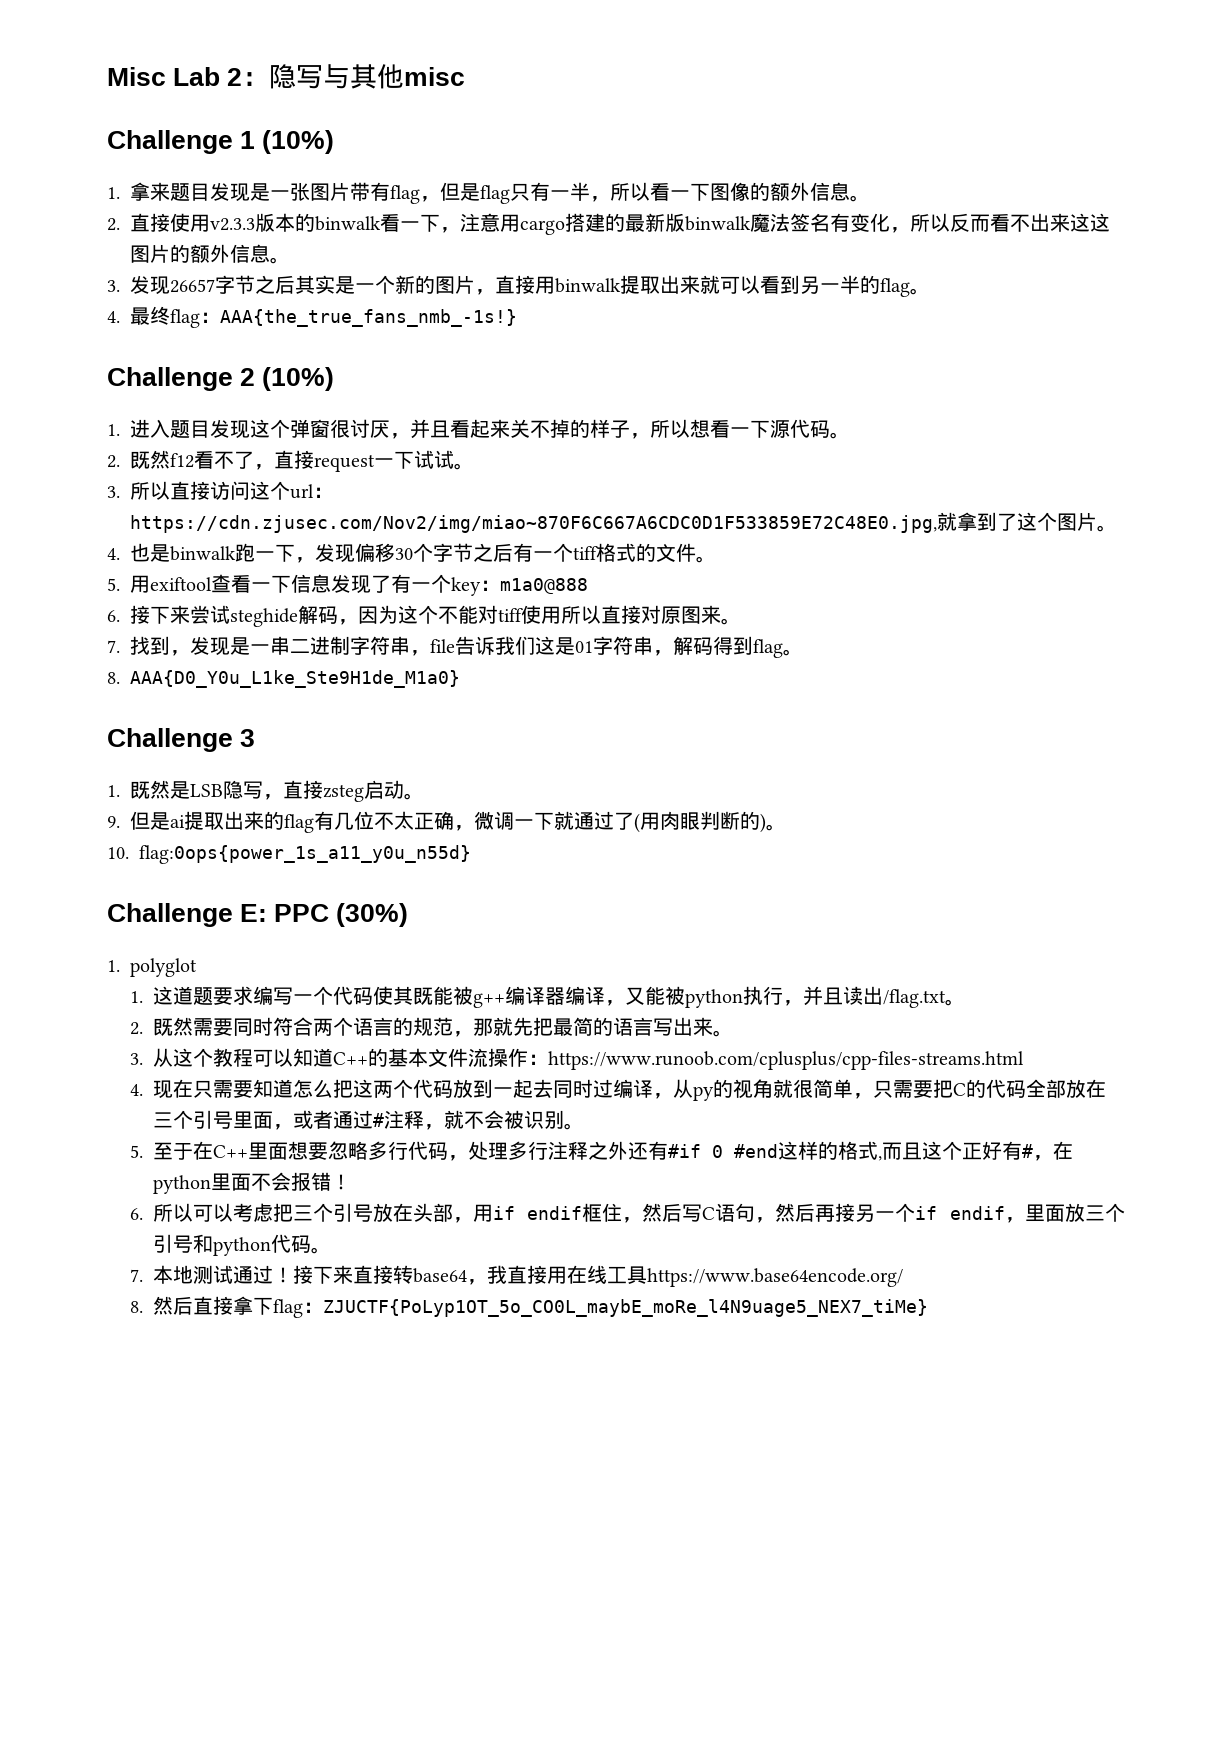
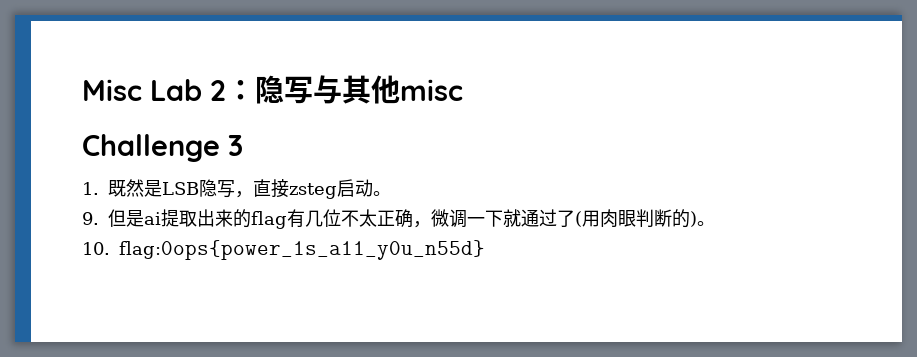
[107,130,335,154] [107,182,870,204] [107,213,1110,235] [130,244,290,264] [107,275,930,297] [107,306,517,328] [107,367,335,391] [107,419,850,439] [107,450,474,472] [107,481,333,500] [130,512,1117,533] [107,543,716,563] [107,574,588,596] [107,605,741,627] [107,636,803,658] [107,670,460,688] // Challenge 1 (10%) // 1.拿来题目发现是一张图片带有flag，但是flag只有一半，所以看一下图像的额外信息。 // 2.直接使用v2.3.3版本的binwalk看一下，注意用cargo搭建的最新版binwalk魔法签名有变化，所以反而看不出来这这图片的额外信息。 // 3.发现26657字节之后其实是一个新的图片，直接用binwalk提取出来就可以看到另一半的flag。 // 4.最终flag：AAA{the_true_fans_nmb_-1s!} // Challenge 2 (10%) // 1.进入题目发现这个弹窗很讨厌，并且看起来关不掉的样子，所以想看一下源代码。 // 2.既然f12看不了，直接request一下试试。 // 3.所以直接访问这个url：https://cdn.zjusec.com/Nov2/img/miao~870F6C667A6CDC0D1F533859E72C48E0.jpg,就拿到了这个图片。 // 4.也是binwalk跑一下，发现偏移30个字节之后有一个tiff格式的文件。 // 5.用exiftool查看一下信息发现了有一个key：m1a0@888 // 6.接下来尝试steghide解码，因为这个不能对tiff使用所以直接对原图来。 // 7.找到，发现是一串二进制字符串，file告诉我们这是01字符串，解码得到flag。 // 8. AAA{D0_Y0u_L1ke_Ste9H1de_M1a0} -> (463, 90) none
[107,903,409,927] [107,958,197,977] [129,986,965,1008] [129,1017,733,1037] [129,1048,1024,1070] [129,1079,1106,1101] [152,1110,584,1130] [129,1141,1073,1161] [152,1172,351,1194] [129,1203,1125,1223] [152,1234,331,1256] [129,1265,903,1287] [129,1296,928,1318] // Challenge E: PPC (30%) // 1. polyglot // 1.这道题要求编写一个代码使其既能被g++编译器编译，又能被python执行，并且读出/flag.txt。 // 2.既然需要同时符合两个语言的规范，那就先把最简的语言写出来。 // 3.从这个教程可以知道C++的基本文件流操作：https://www.runoob.com/cplusplus/cpp-files-streams.html // 4.现在只需要知道怎么把这两个代码放到一起去同时过编译，从py的视角就很简单，只需要把C的代码全部放在三个引号里面，或者通过#注释，就不会被识别。 // 5.至于在C++里面想要忽略多行代码，处理多行注释之外还有#if 0 #end这样的格式,而且这个正好有#，在python里面不会报错！ // 6.所以可以考虑把三个引号放在头部，用if endif框住，然后写C语句，然后再接另一个if endif，里面放三个引号和python代码。 // 7.本地测试通过！接下来直接转base64，我直接用在线工具https://www.base64encode.org/ // 8.然后直接拿下flag：ZJUCTF{PoLyp1OT_5o_CO0L_maybE_moRe_l4N9uage5_NEX7_tiMe} -> (485, 250) none

